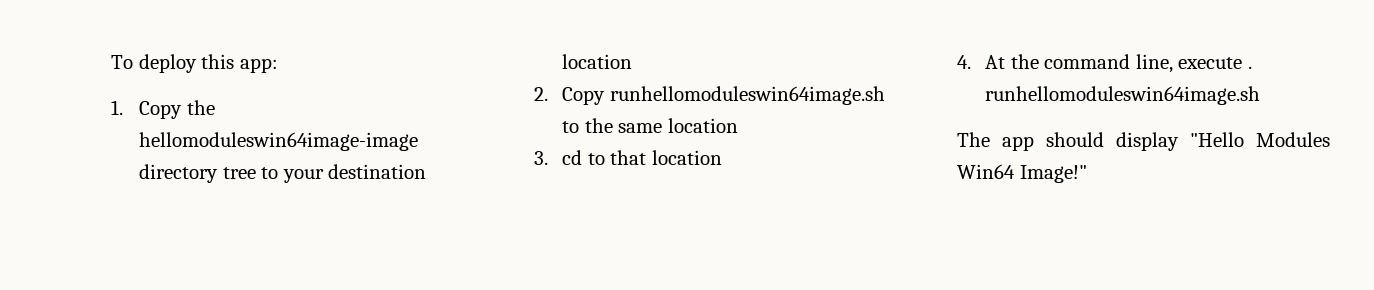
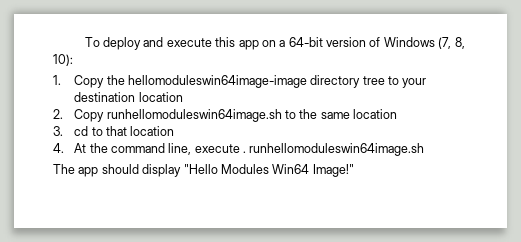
[201,54,278,73] this app: -> [143,37,465,50] [53,54,73,66] and execute this app on a 64-bit version of Windows (7, 8, 10):

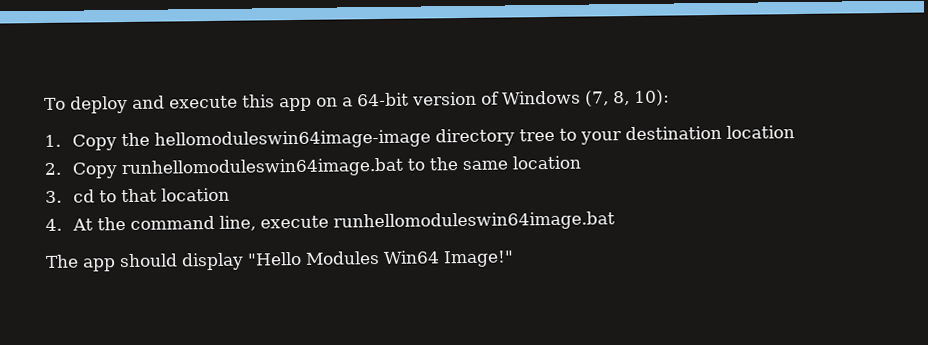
[106,109,282,122] runhellomoduleswin64image.sh -> [121,157,405,179] runhellomoduleswin64image.bat
[243,143,425,156] . runhellomoduleswin64image.sh -> [333,211,616,232] runhellomoduleswin64image.bat

